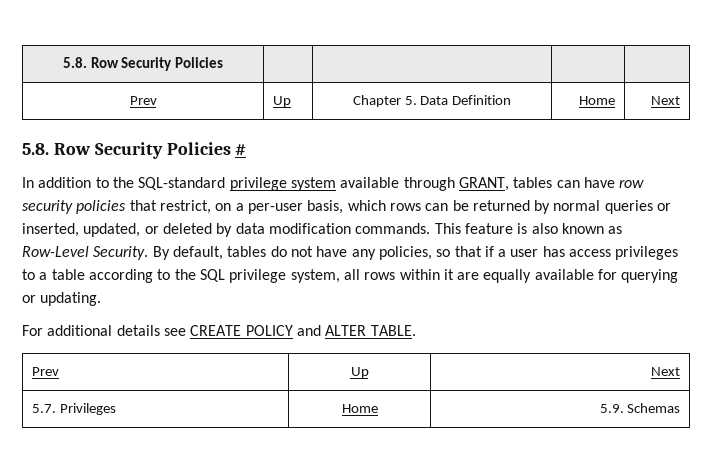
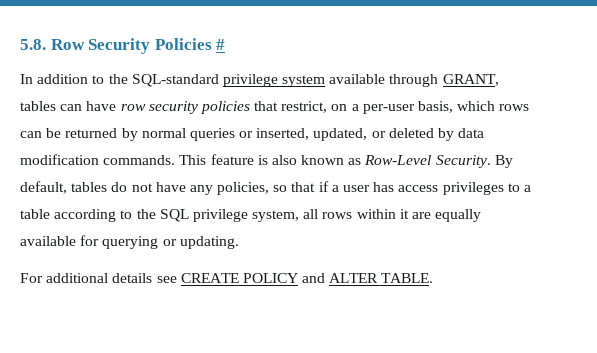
[62,57,224,71] [129,96,157,105] [272,96,291,107] [352,95,512,107] [579,96,616,105] [651,96,681,105] [22,142,231,159] 5.8. Row Security Policies | | | | // Prev | Up | Chapter 5. Data Definition | Home | Next // 5.8. Row Security Policies -> [20,38,212,54] 5.8. Row Security Policies
[31,367,59,376] [350,367,369,378] [651,367,681,376] [31,403,116,415] [341,404,378,413] [599,403,681,413] // Prev | Up | Next // 5.7. Privileges | Home | 5.9. Schemas -> (434, 278) none

